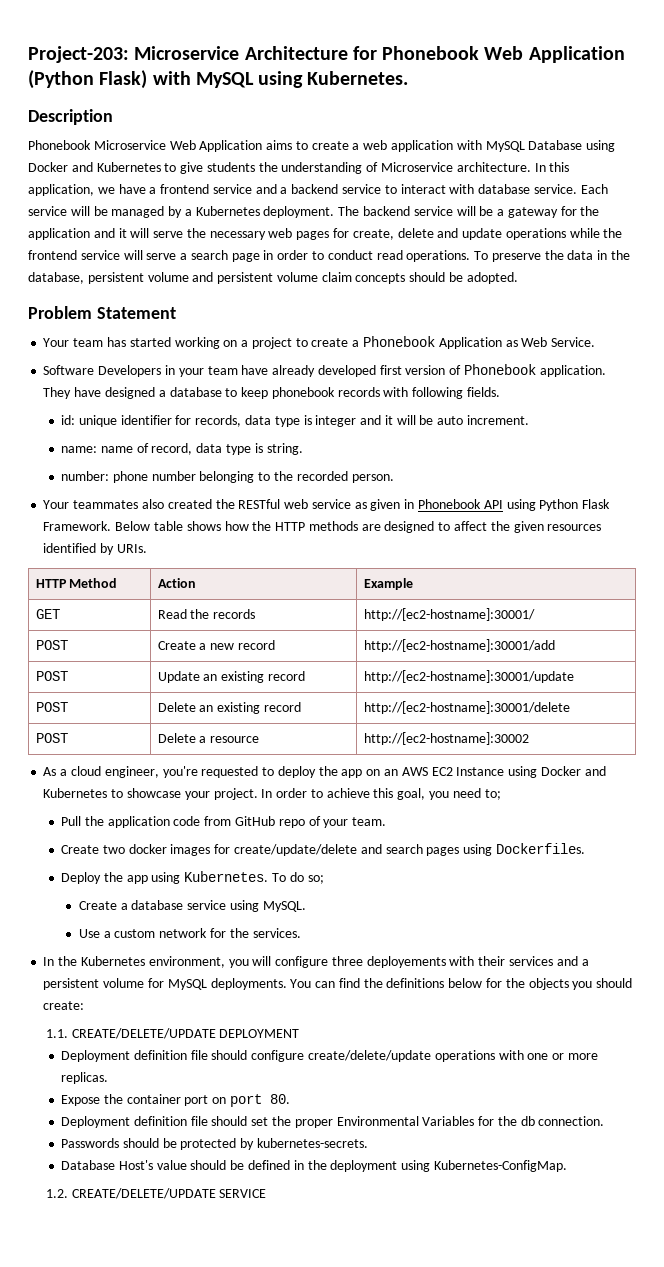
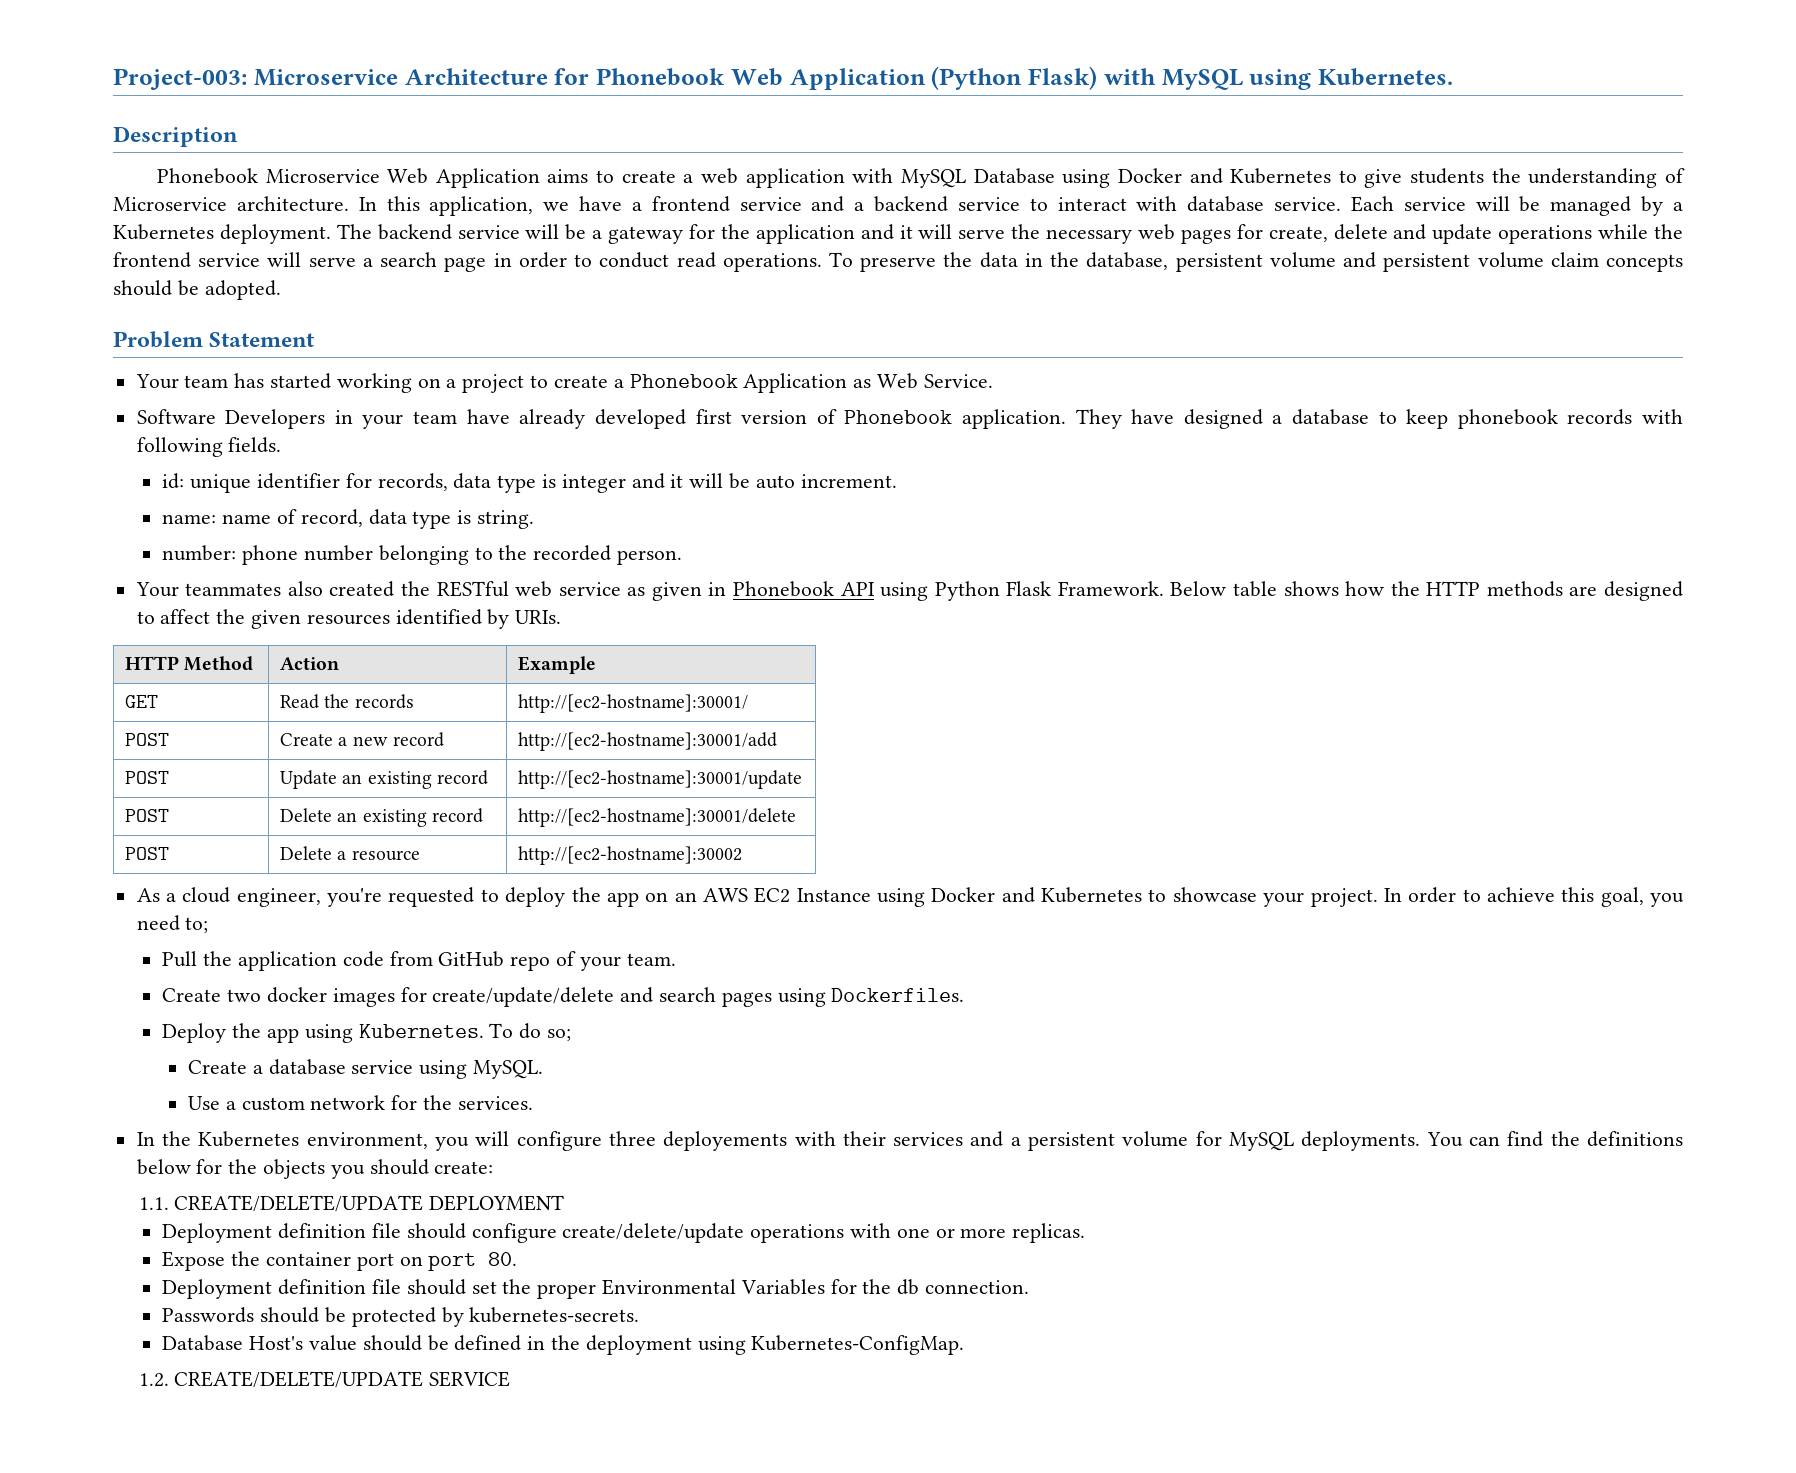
[28,46,129,63] Project-203: -> [113,68,247,90] Project-003:

